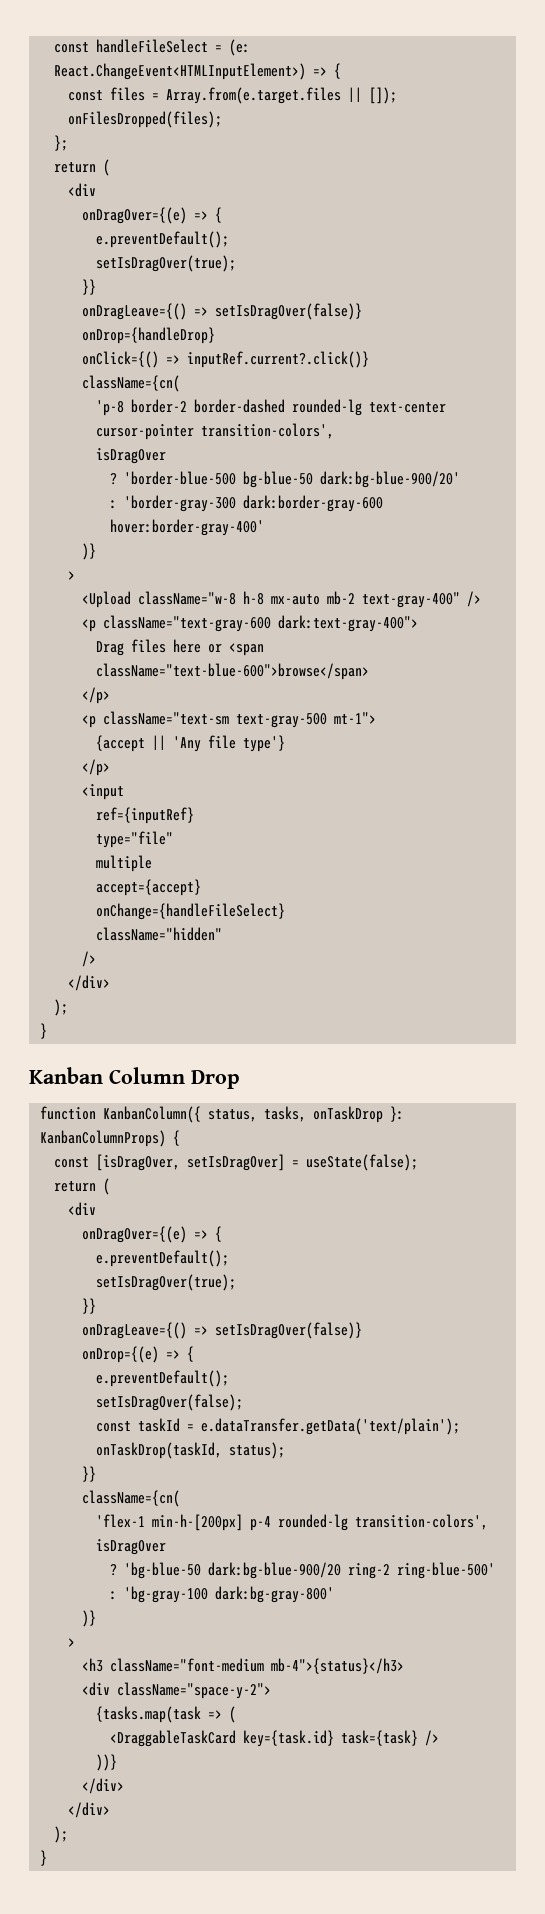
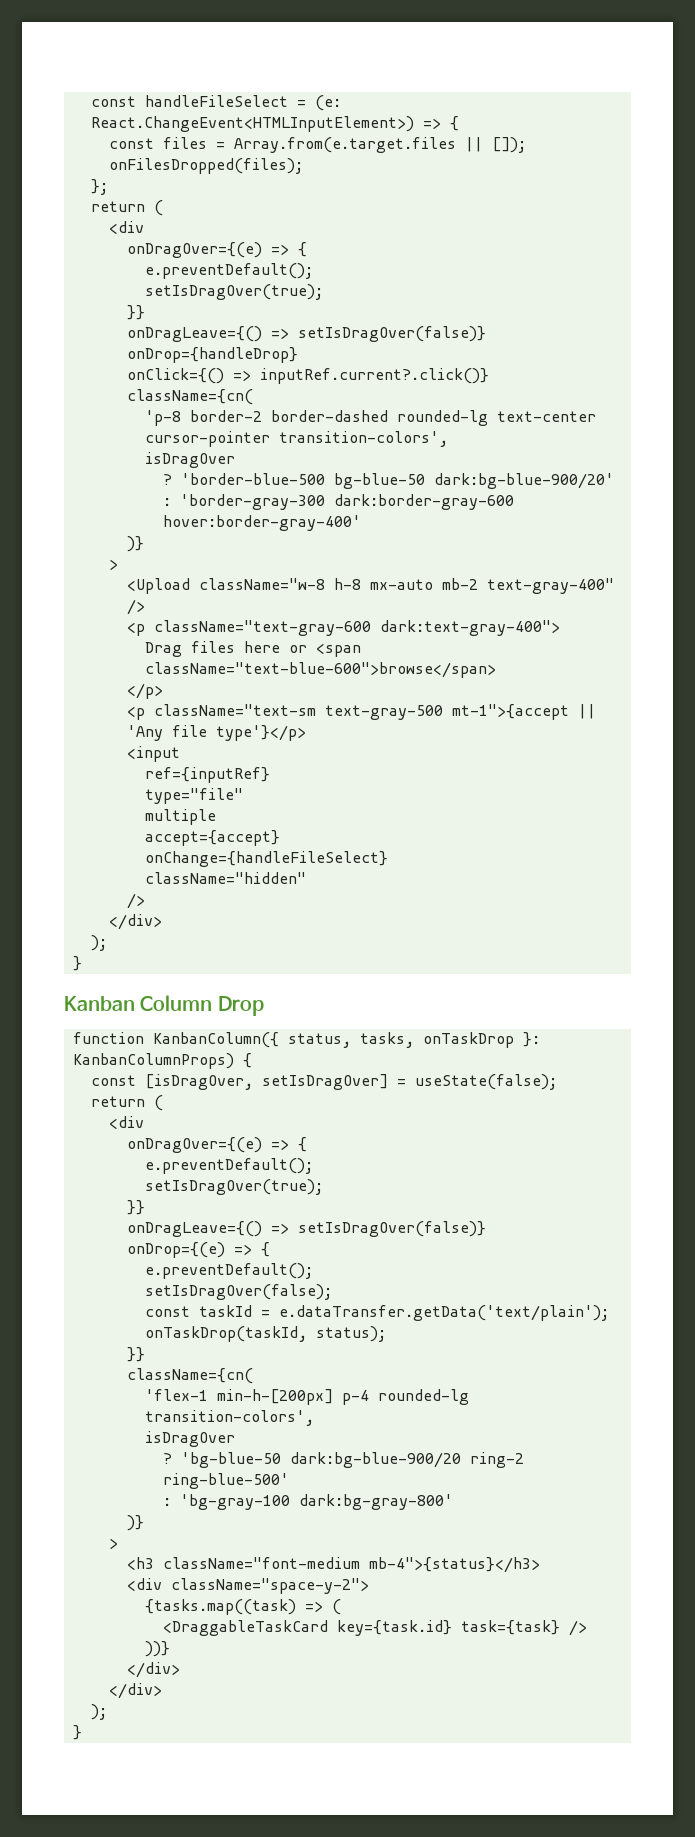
[333,712,376,724] [95,735,145,752] mt-1"> // {accept -> [452,704,570,720] mt-1">{accept
[242,735,285,752] [81,759,110,776] type'} // </p> -> [216,725,307,741] type'}</p>
[95,1706,201,1723] {tasks.map(task -> [145,1599,297,1615] {tasks.map((task)

